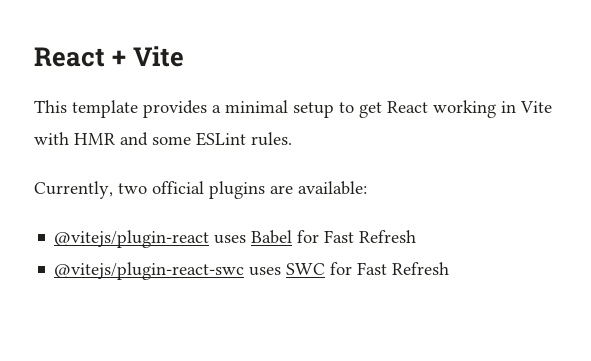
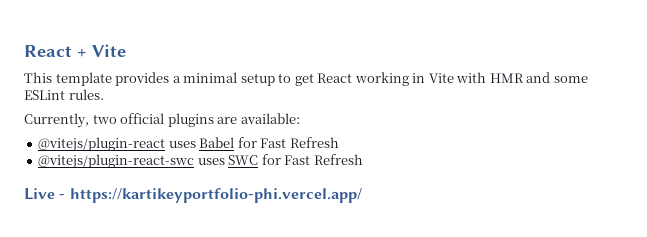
(450, 268) none -> [24,188,362,203] // Live - https://kartikeyportfolio-phi.vercel.app/

